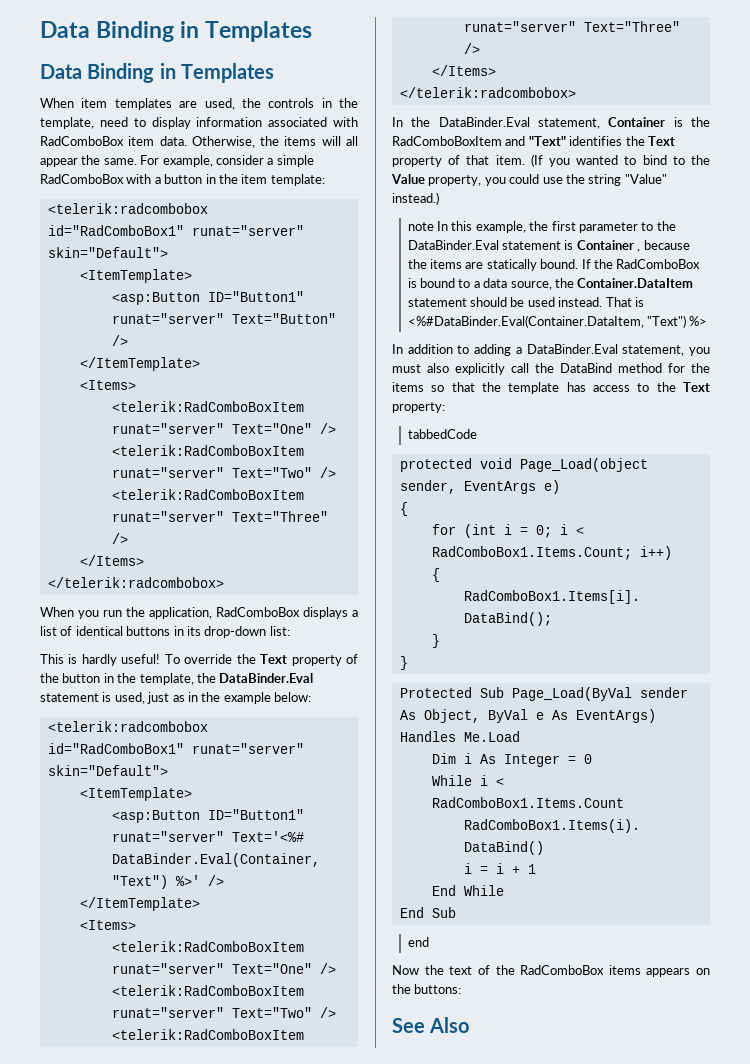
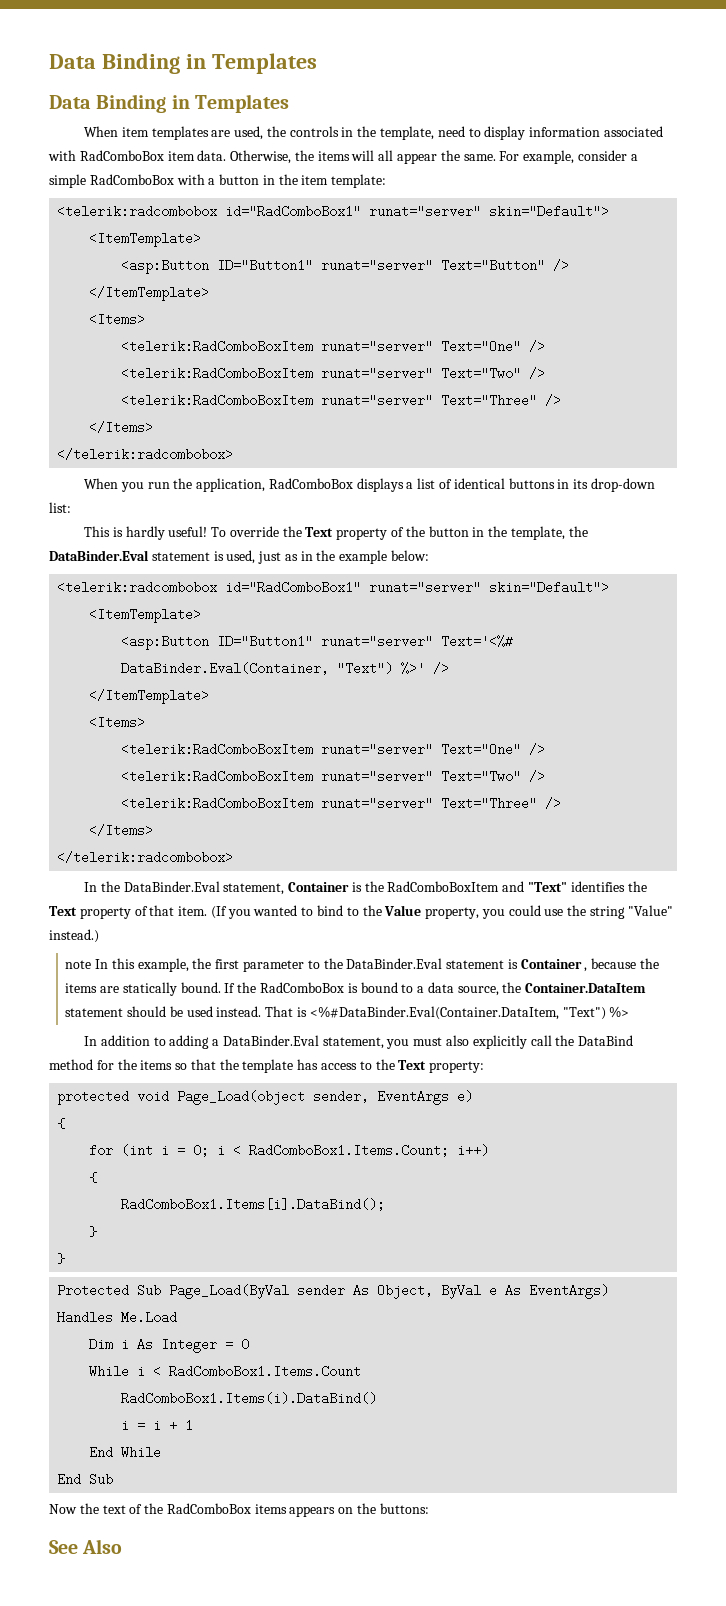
[407,429,477,439] // tabbedCode -> (485, 1067) none
[407,937,429,947] // end -> (114, 1479) none

